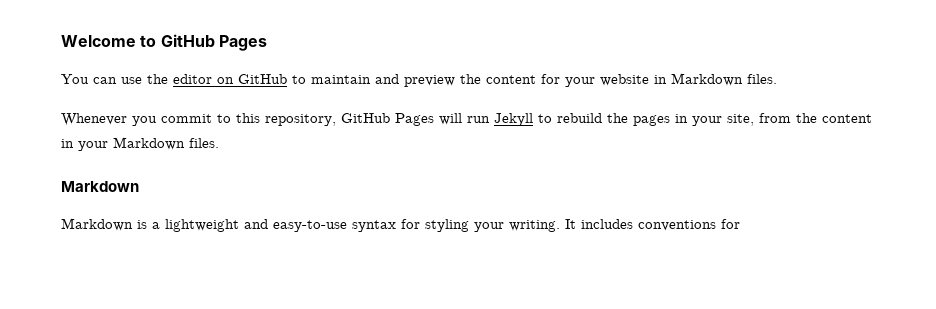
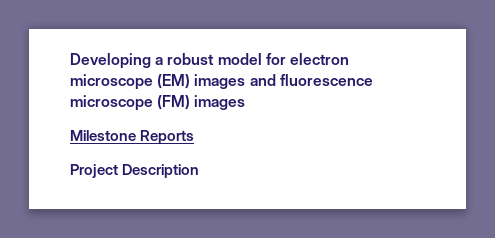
[61,34,267,51] [61,73,777,87] [61,113,872,126] [61,137,219,151] [61,181,139,192] [61,218,740,232] Welcome to GitHub Pages // You can use the editor on GitHub to maintain and preview the content for your website in Markdown files. // Whenever you commit to this repository, GitHub Pages will run Jekyll to rebuild the pages in your site, from the content in your Markdown files. // Markdown // Markdown is a lightweight and easy-to-use syntax for styling your writing. It includes conventions for -> [70,53,349,69] [70,74,373,90] [70,95,246,111] [70,130,195,144] [70,164,200,178] Developing a robust model for electron microscope (EM) images and fluorescence microscope (FM) images // Milestone Reports // Project Description

